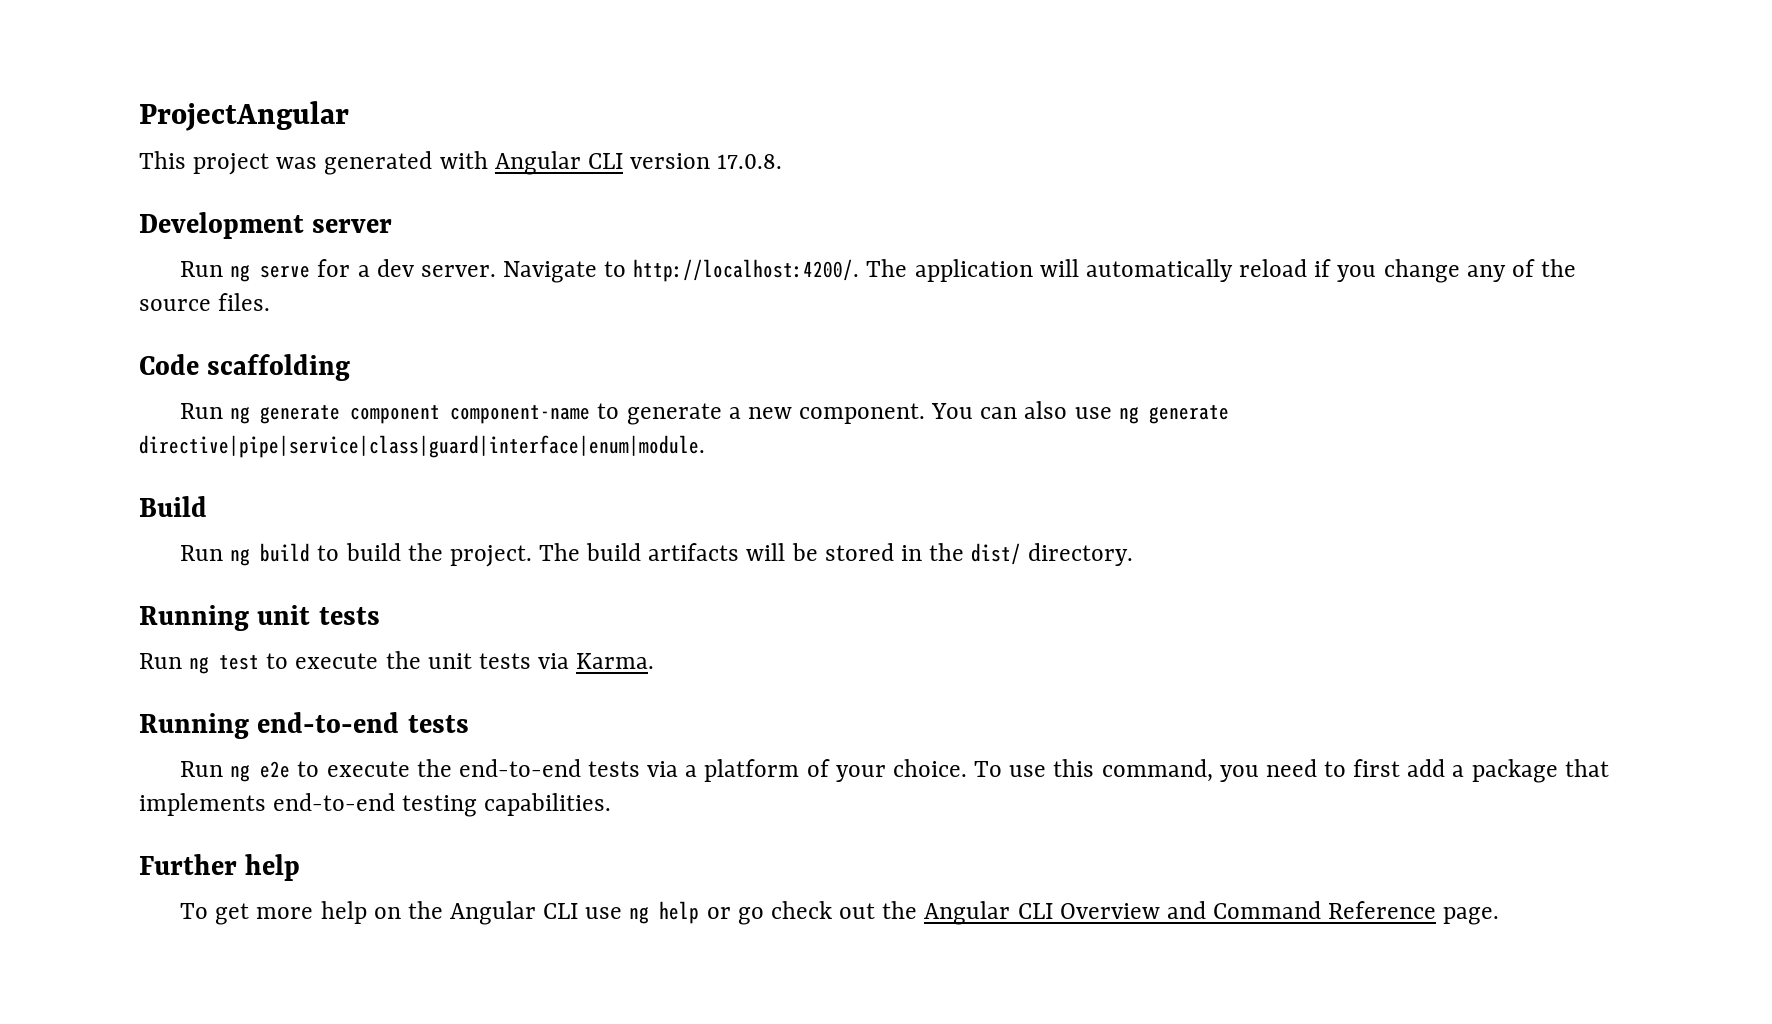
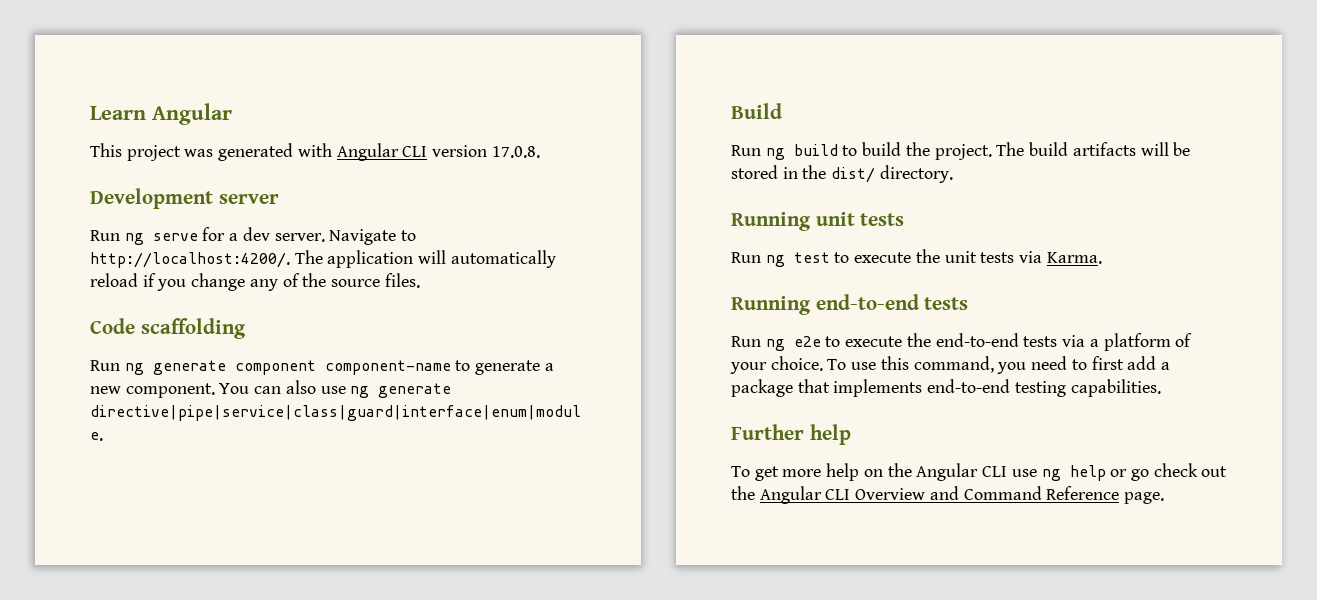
[139,101,349,131] ProjectAngular -> [90,103,232,125] Learn Angular

